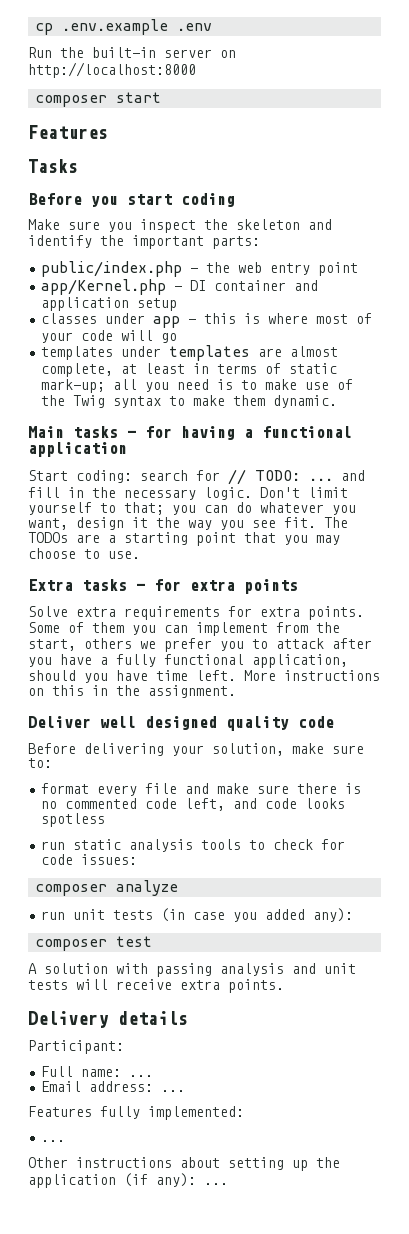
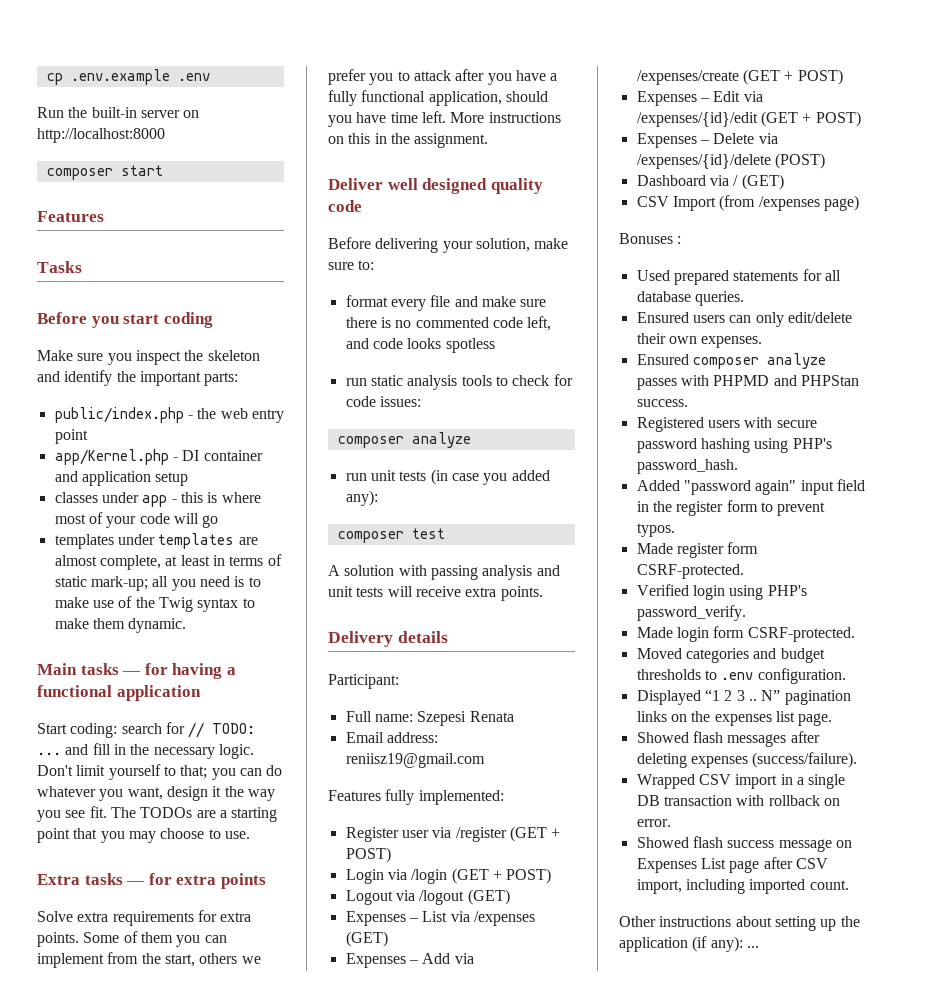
[129,1075,154,1077] ... -> [417,711,514,726] Szepesi Renata
[161,1090,186,1092] ... -> [345,753,485,768] reniisz19@gmail.com
[41,1140,66,1142] ... -> [345,826,561,842] [345,847,391,863] [345,868,552,884] [345,889,510,905] [345,911,535,926] [345,931,388,947] [345,953,474,968] [636,69,843,85] [636,91,763,106] [636,111,861,127] [636,133,778,148] [636,153,825,169] [636,174,784,190] [636,195,859,211] [619,233,682,244] [636,269,841,285] [636,291,744,306] [636,312,852,327] [636,333,763,348] [636,353,826,369] [636,375,859,390] [636,399,688,407] [636,417,817,432] [636,438,832,453] [636,459,738,474] [636,479,865,495] [636,500,826,516] [636,523,675,537] [636,542,759,558] [636,564,744,579] [636,584,807,600] [636,605,746,621] [636,626,855,642] [636,648,825,663] [636,668,846,684] [636,689,851,705] [636,711,833,726] [636,731,820,747] [636,752,858,768] [636,774,846,789] [636,795,840,806] [636,819,671,827] [636,836,852,852] [636,857,828,873] [636,879,849,894] Register user via /register (GET + POST) // Login via /login (GET + POST) // Logout via /logout (GET) // Expenses – List via /expenses (GET) // Expenses – Add via /expenses/create (GET + POST) // Expenses – Edit via /expenses/{id}/edit (GET + POST) // Expenses – Delete via /expenses/{id}/delete (POST) // Dashboard via / (GET) // CSV Import (from /expenses page) // Bonuses : // Used prepared statements for all database queries. // Ensured users can only edit/delete their own expenses. // Ensured composer analyze passes with PHPMD and PHPStan success. // Registered users with secure password hashing using PHP's password_hash. // Added "password again" input field in the register form to prevent typos. // Made register form CSRF-protected. // Verified login using PHP's password_verify. // Made login form CSRF-protected. // Moved categories and budget thresholds to .env configuration. // Displayed “1 2 3 .. N” pagination links on the expenses list page. // Showed flash messages after deleting expenses (success/failure). // Wrapped CSV import in a single DB transaction with rollback on error. // Showed flash success message on Expenses List page after CSV import, including imported count.

